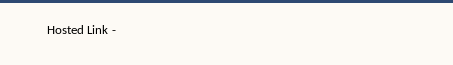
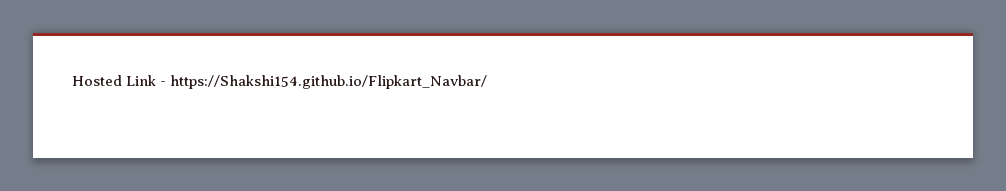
(116, 32) none -> [170,75,488,89] https://Shakshi154.github.io/Flipkart_Navbar/

